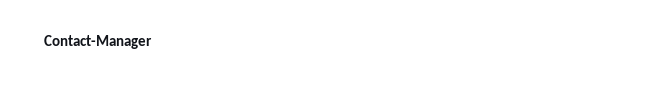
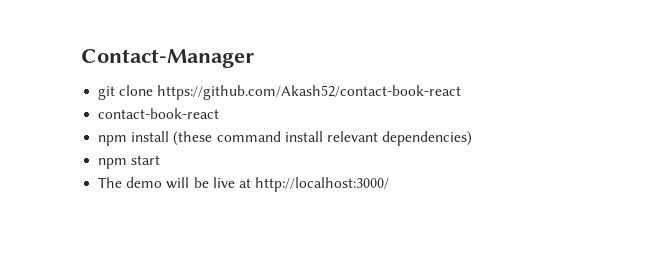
(152, 42) none -> [98,85,462,100] [98,108,220,119] [98,131,473,146] [98,155,161,169] [98,177,390,192] // git clone https://github.com/Akash52/contact-book-react // contact-book-react // npm install (these command install relevant dependencies) // npm start // The demo will be live at http://localhost:3000/

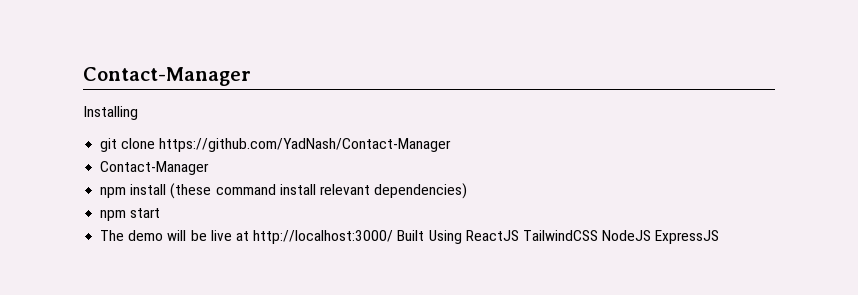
[81,49,254,68] Contact-Manager -> [83,67,251,86] [83,106,138,120] Contact-Manager // Installing
[157,85,462,100] [98,108,220,119] https://github.com/Akash52/contact-book-react // contact-book-react -> [159,138,452,152] [100,161,210,175] https://github.com/YadNash/Contact-Manager // Contact-Manager
(390, 184) none -> [397,230,720,244] Built Using ReactJS TailwindCSS NodeJS ExpressJS

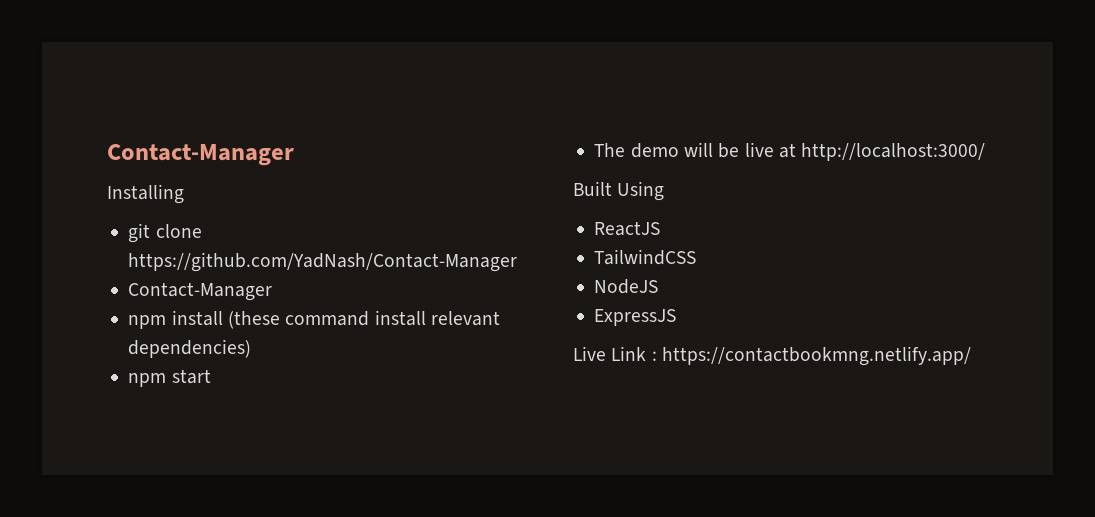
(394, 237) none -> (986, 152) //
(462, 237) none -> (665, 191) //
(519, 235) none -> (661, 228) //
(598, 235) none -> (697, 257) //
(652, 235) none -> (659, 286) //
(720, 237) none -> [573,346,971,366] // Live Link : https://contactbookmng.netlify.app/

